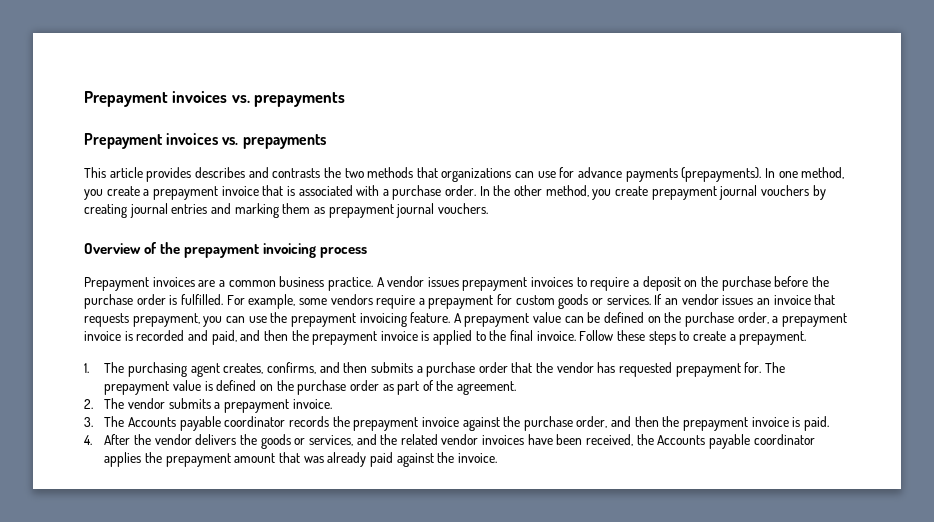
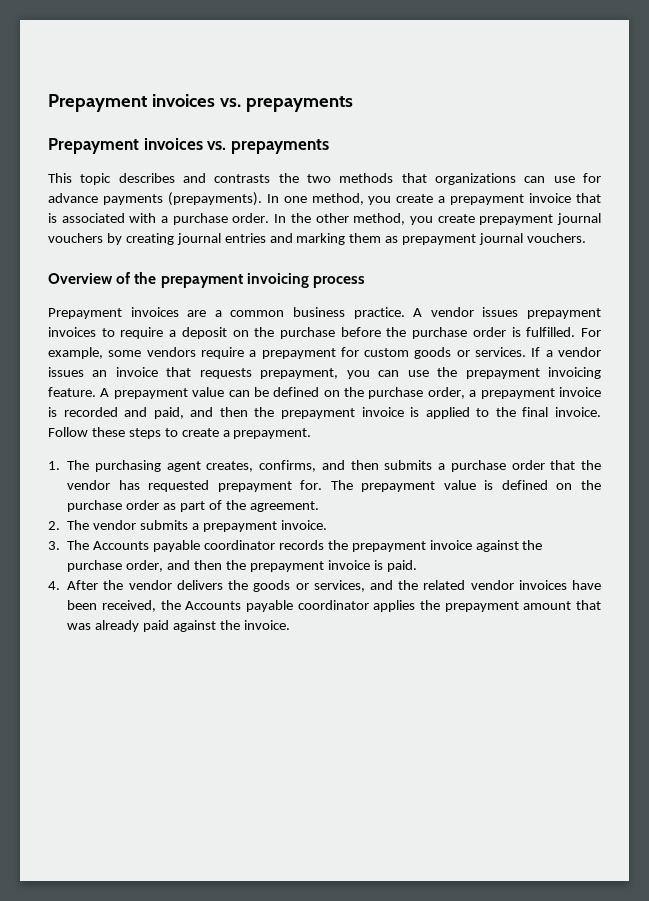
[109,167,192,182] article provides -> [80,173,112,185] topic
[664,298,678,305] an -> [545,350,553,357] a

